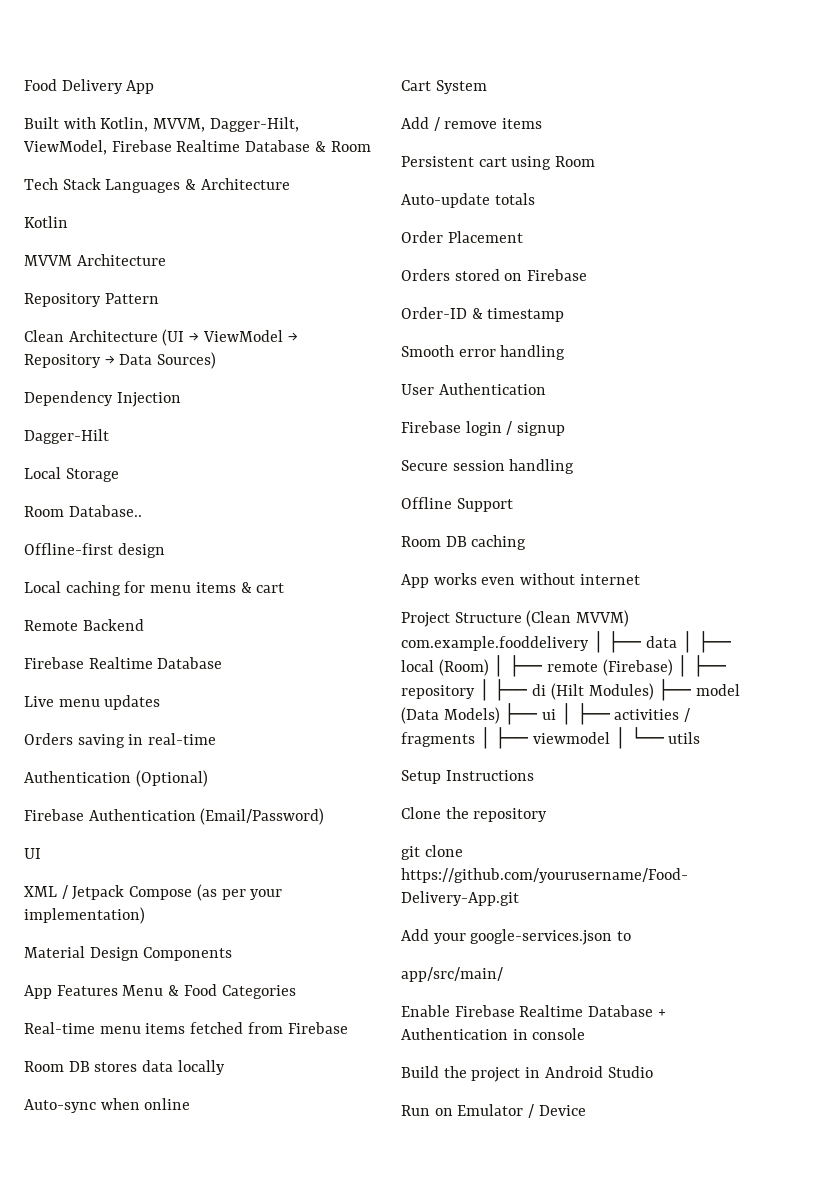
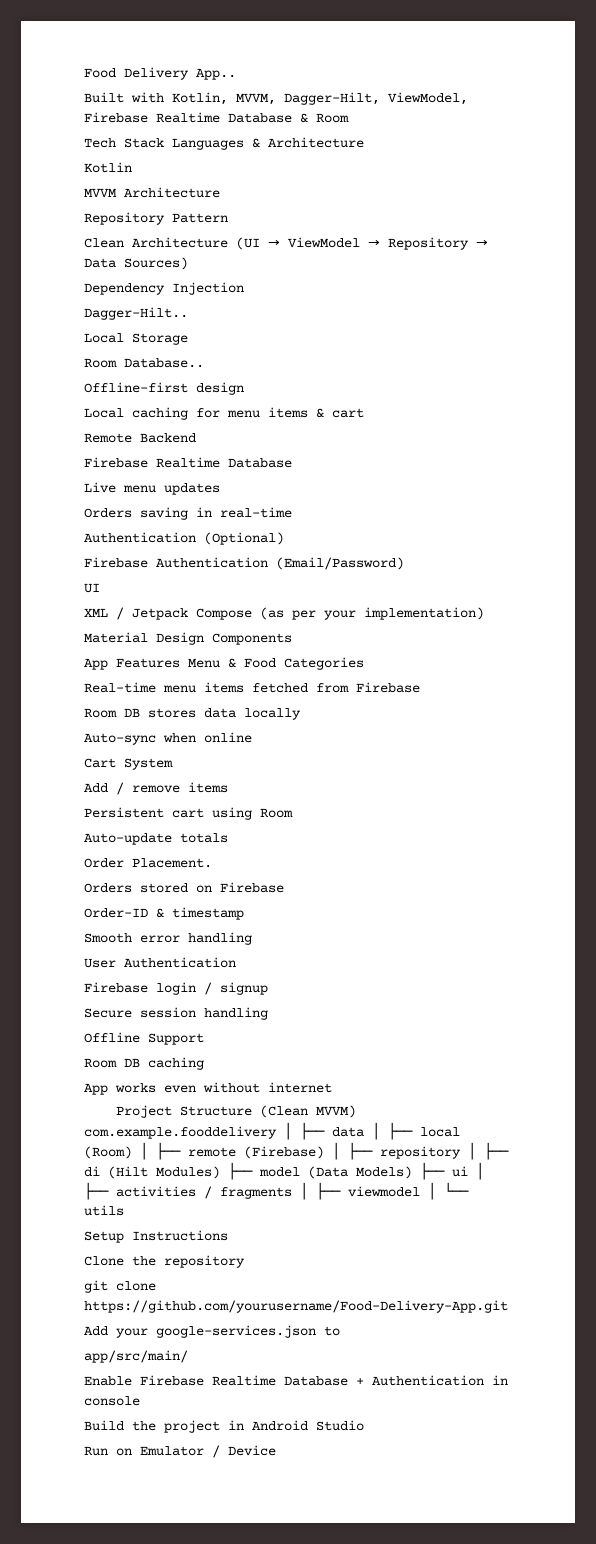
[126,80,155,94] App -> [196,68,236,80] App..
[24,429,109,444] Dagger-Hilt -> [84,307,188,320] Dagger-Hilt..
[447,231,523,243] Placement -> [132,858,212,868] Placement.

